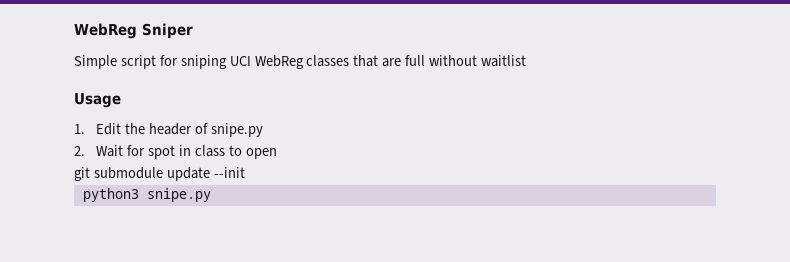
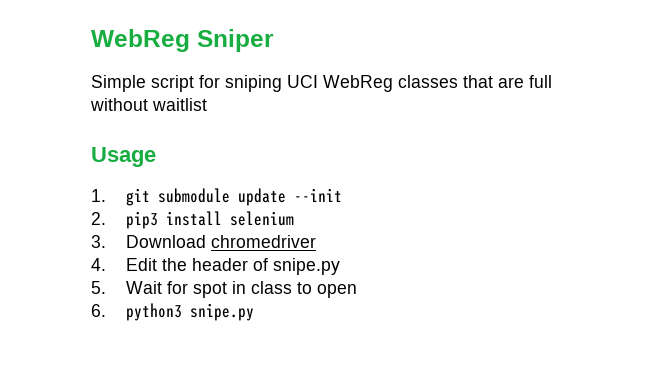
(85, 129) none -> [125,188,342,206] [91,211,294,229] [91,235,316,248] [91,258,106,271] git submodule update --init // 2. pip3 install selenium // 3. Download chromedriver // 4.
[74,146,85,156] 2. -> [91,281,106,294] 5.
[74,167,245,181] git submodule update --init // -> [91,304,106,317] 6.

